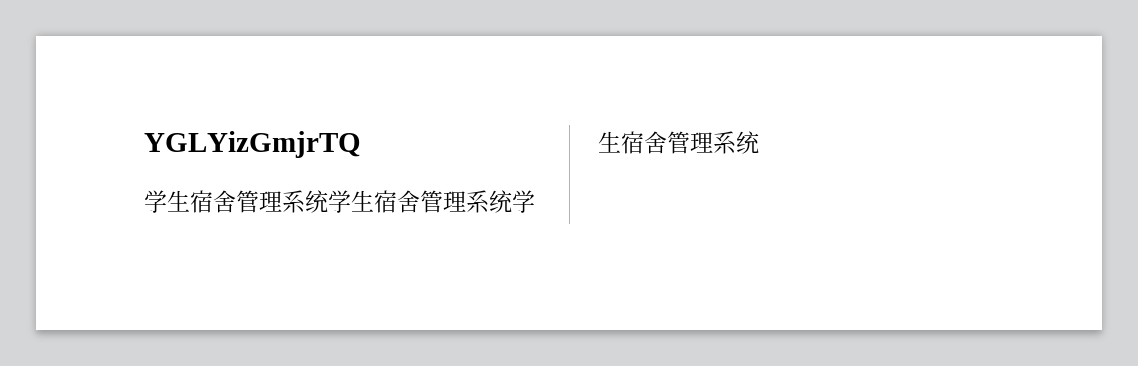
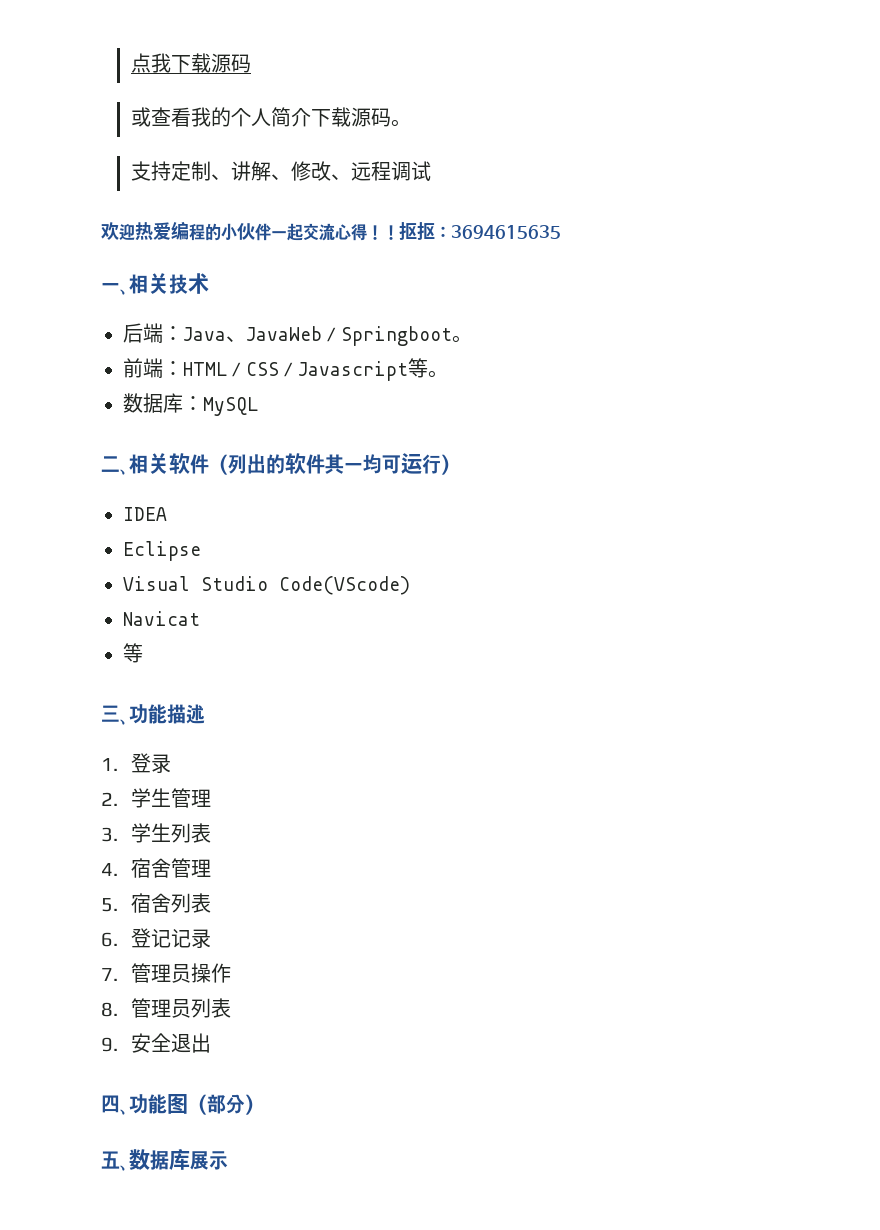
[144,131,361,158] [144,190,535,213] [598,131,759,154] YGLYizGmjrTQ // 学生宿舍管理系统学生宿舍管理系统学生宿舍管理系统 -> [131,53,252,73] [131,107,412,127] [131,161,432,181] [101,221,561,241] [101,273,209,295] [123,323,472,346] [123,358,448,381] [123,393,258,416] [101,453,460,475] [123,507,167,521] [123,541,201,561] [123,576,410,595] [123,611,200,626] [123,643,143,663] [101,704,205,725] [101,753,172,773] [101,788,212,808] [101,823,212,843] [101,858,212,878] [101,893,212,913] [101,928,212,948] [101,963,232,983] [101,998,232,1018] [101,1033,212,1053] [101,1094,264,1115] [101,1149,228,1171] 点我下载源码 // 或查看我的个人简介下载源码。 // 支持定制、讲解、修改、远程调试 // 欢迎热爱编程的小伙伴一起交流心得！！抠抠：3694615635 // 一、相关技术 // 后端：Java、JavaWeb / Springboot。 // 前端：HTML / CSS / Javascript等。 // 数据库：MySQL // 二、相关软件（列出的软件其一均可运行） // IDEA // Eclipse // Visual Studio Code(VScode) // Navicat // 等 // 三、功能描述 // 1.登录 // 2.学生管理 // 3.学生列表 // 4.宿舍管理 // 5.宿舍列表 // 6.登记记录 // 7.管理员操作 // 8.管理员列表 // 9.安全退出 // 四、功能图（部分） // 五、数据库展示

